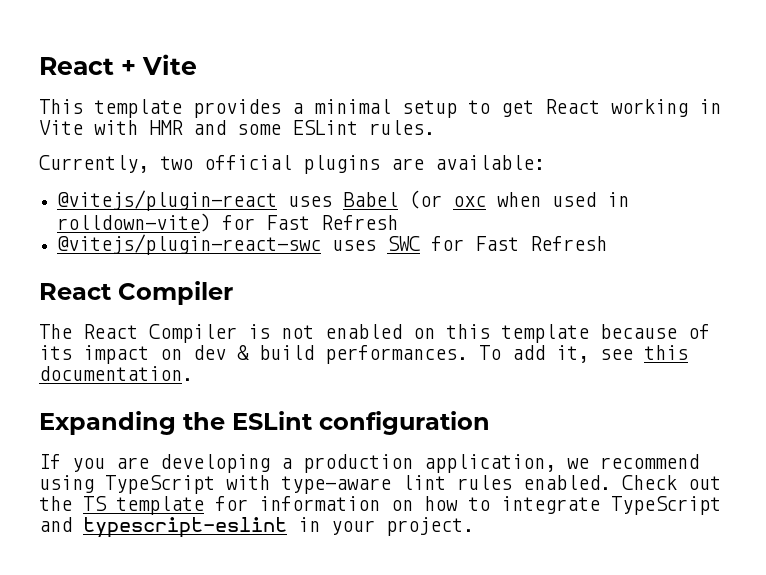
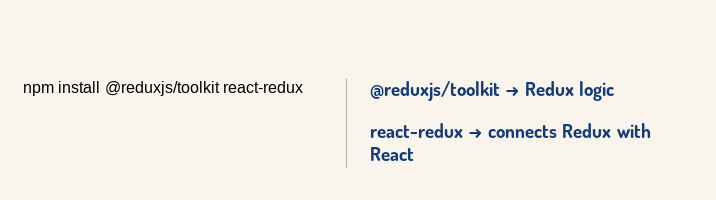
[39,54,197,75] [39,99,721,118] [39,120,435,135] [39,155,545,174] [57,190,630,211] [57,213,399,232] [57,234,608,255] [39,281,233,305] [39,324,710,343] [39,345,688,364] [39,366,193,381] [39,411,490,435] [39,454,699,473] [39,475,721,494] [39,496,721,515] [39,517,474,538] React + Vite // This template provides a minimal setup to get React working in Vite with HMR and some ESLint rules. // Currently, two official plugins are available: // @vitejs/plugin-react uses Babel (or oxc when used in rolldown-vite) for Fast Refresh // @vitejs/plugin-react-swc uses SWC for Fast Refresh // React Compiler // The React Compiler is not enabled on this template because of its impact on dev & build performances. To add it, see this documentation. // Expanding the ESLint configuration // If you are developing a production application, we recommend using TypeScript with type-aware lint rules enabled. Check out the TS template for information on how to integrate TypeScript and typescript-eslint in your project. -> [23,81,303,96] [370,81,615,101] [370,123,651,138] [370,147,414,161] npm install @reduxjs/toolkit react-redux // @reduxjs/toolkit → Redux logic // react-redux → connects Redux with React

